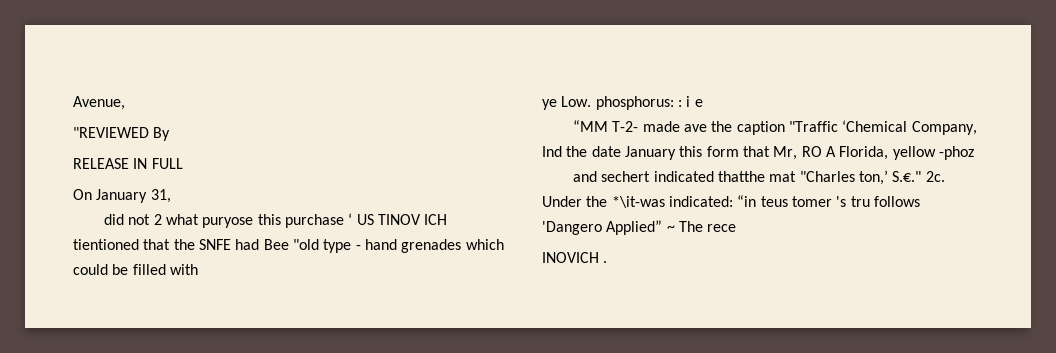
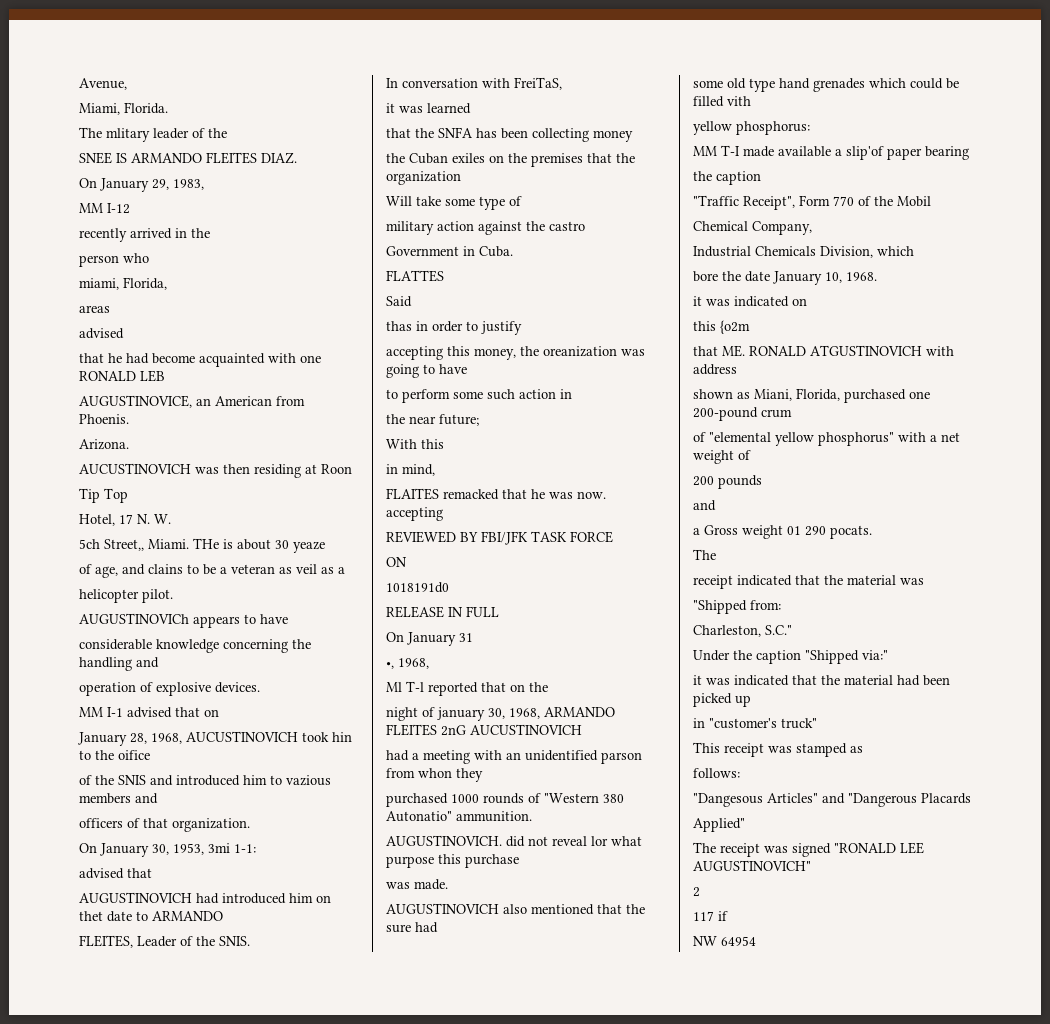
[73,127,171,141] "REVIEWED By -> [79,102,168,115] [79,127,227,142] [79,152,297,164] [79,178,204,192] [79,203,130,214] [79,228,210,242] [79,253,149,267] [79,277,167,290] [79,305,110,313] [79,328,124,339] [79,353,321,367] [79,370,165,382] [79,395,305,408] [79,414,129,424] [79,439,129,450] [79,463,352,478] [79,488,128,503] [79,514,171,526] [79,538,325,553] [79,564,345,578] [79,589,173,603] [79,613,288,628] [79,639,311,653] [79,657,159,671] [79,682,260,696] [79,707,219,718] [78,731,352,746] [79,750,150,760] [79,775,331,786] [79,793,158,804] [79,818,250,832] [79,843,256,857] [79,868,152,879] [79,892,331,904] [79,911,223,922] [79,935,250,948] [386,77,562,90] [386,103,471,114] [386,127,633,142] [386,153,635,167] [386,171,461,185] [386,196,522,210] [386,221,585,235] [386,246,513,257] [386,270,444,282] [386,296,412,307] [386,321,522,335] [386,346,645,360] [386,364,467,378] [386,389,572,403] [386,414,479,426] [386,439,444,449] [386,464,435,476] [386,488,606,500] [386,507,443,521] [386,531,613,545] [386,557,407,567] [386,582,449,593] Miami, Florida. // The mlitary leader of the // SNEE IS ARMANDO FLEITES DIAZ. // On January 29, 1983, // MM I-12 // recently arrived in the // person who // miami, Florida, // areas // advised // that he had become acquainted with one RONALD LEB // AUGUSTINOVICE, an American from Phoenis. // Arizona. // AUCUSTINOVICH was then residing at Roon // Tip Top // Hotel, 17 N. W. // 5ch Street,, Miami. THe is about 30 yeaze // of age, and clains to be a veteran as veil as a // helicopter pilot. // AUGUSTINOVICh appears to have // considerable knowledge concerning the handling and // operation of explosive devices. // MM I-1 advised that on // January 28, 1968, AUCUSTINOVICH took hin to the oifice // of the SNIS and introduced him to vazious members and // officers of that organization. // On January 30, 1953, 3mi 1-1: // advised that // AUGUSTINOVICH had introduced him on thet date to ARMANDO // FLEITES, Leader of the SNIS. // In conversation with FreiTaS, // it was learned // that the SNFA has been collecting money // the Cuban exiles on the premises that the organization // Will take some type of // military action against the castro // Government in Cuba. // FLATTES // Said // thas in order to justify // accepting this money, the oreanization was going to have // to perform some such action in // the near future; // With this // in mind, // FLAITES remacked that he was now. accepting // REVIEWED BY FBI/JFK TASK FORCE // ON // 1018191d0
[150,189,171,203] [103,213,448,228] [73,239,361,253] 31, // did not 2 what puryose this purchase ‘ US TINOV ICH tientioned that the SNFE had Bee "old type - -> [459,633,473,642] [386,658,429,669] [386,681,548,696] [386,707,615,721] [386,724,582,736] [386,750,642,764] [386,768,483,782] [386,793,624,807] [386,811,532,822] [386,835,642,847] [386,854,519,868] [386,879,448,890] [386,903,645,915] [386,922,438,933] [693,78,775,92] 31 // •, 1968, // Ml T-l reported that on the // night of january 30, 1968, ARMANDO FLEITES 2nG AUCUSTINOVICH // had a meeting with an unidentified parson from whon they // purchased 1000 rounds of "Western 380 Autonatio" ammunition. // AUGUSTINOVICH. did not reveal lor what purpose this purchase // was made. // AUGUSTINOVICH also mentioned that the sure had // some old type
[169,264,198,275] [542,96,703,110] [572,120,977,135] [542,146,974,160] [572,170,945,185] [542,195,920,208] [542,220,737,235] [542,252,608,263] with // ye Low. phosphorus: : i e // “MM T-2- made ave the caption "Traffic ‘Chemical Company, Ind the date January this form that Mr, RO A Florida, yellow -phoz // and sechert indicated thatthe mat "Charles ton,’ S.€." 2c. Under the *\it-was indicated: “in teus tomer 's tru follows 'Dangero Applied” ~ The rece // INOVICH . -> [727,96,751,106] [693,121,810,135] [693,145,969,160] [693,171,761,185] [693,195,931,210] [693,221,812,235] [693,246,914,258] [693,271,877,285] [693,296,807,307] [693,320,750,334] [693,345,954,357] [693,364,737,375] [693,388,930,403] [693,407,792,421] [693,432,960,446] [693,450,751,464] [693,475,762,489] [693,500,716,511] [693,525,872,539] [693,549,716,560] [693,575,924,589] [693,600,781,614] [693,625,792,637] [693,650,888,664] [693,675,950,686] [693,693,751,707] [693,718,817,729] [693,742,863,757] [693,768,740,778] [693,793,971,807] [693,818,745,832] [693,842,924,857] [693,860,811,871] [693,887,700,897] [693,911,728,921] [693,936,756,946] vith // yellow phosphorus: // MM T-I made available a slip'of paper bearing // the caption // "Traffic Receipt", Form 770 of the Mobil // Chemical Company, // Industrial Chemicals Division, which // bore the date January 10, 1968. // it was indicated on // this {o2m // that ME. RONALD ATGUSTINOVICH with address // shown as Miani, Florida, purchased one 200-pound crum // of "elemental yellow phosphorus" with a net weight of // 200 pounds // and // a Gross weight 01 290 pocats. // The // receipt indicated that the material was // "Shipped from: // Charleston, S.C." // Under the caption "Shipped via:" // it was indicated that the material had been picked up // in "customer's truck" // This receipt was stamped as // follows: // "Dangesous Articles" and "Dangerous Placards // Applied" // The receipt was signed "RONALD LEE AUGUSTINOVICH" // 2 // 117 if // NW 64954

